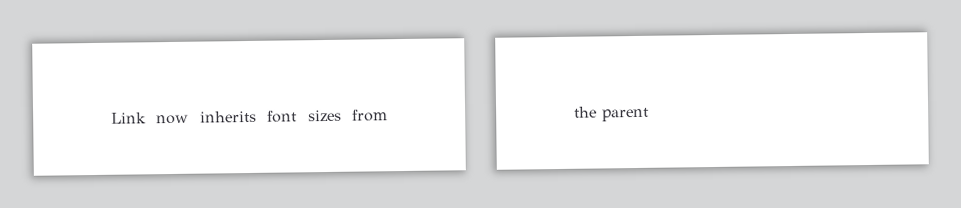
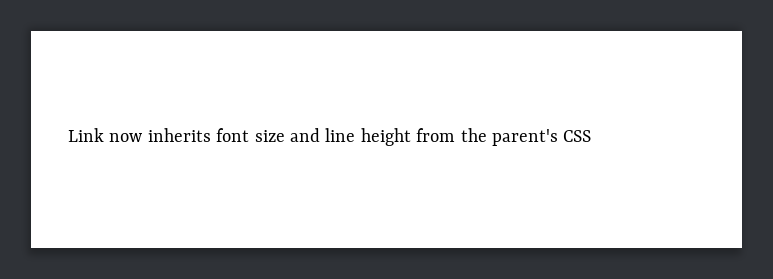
[307,106,649,123] sizes from the parent -> [254,128,592,146] size and line height from the parent's CSS

